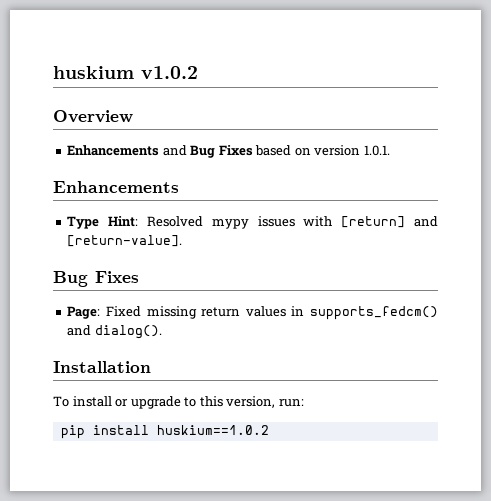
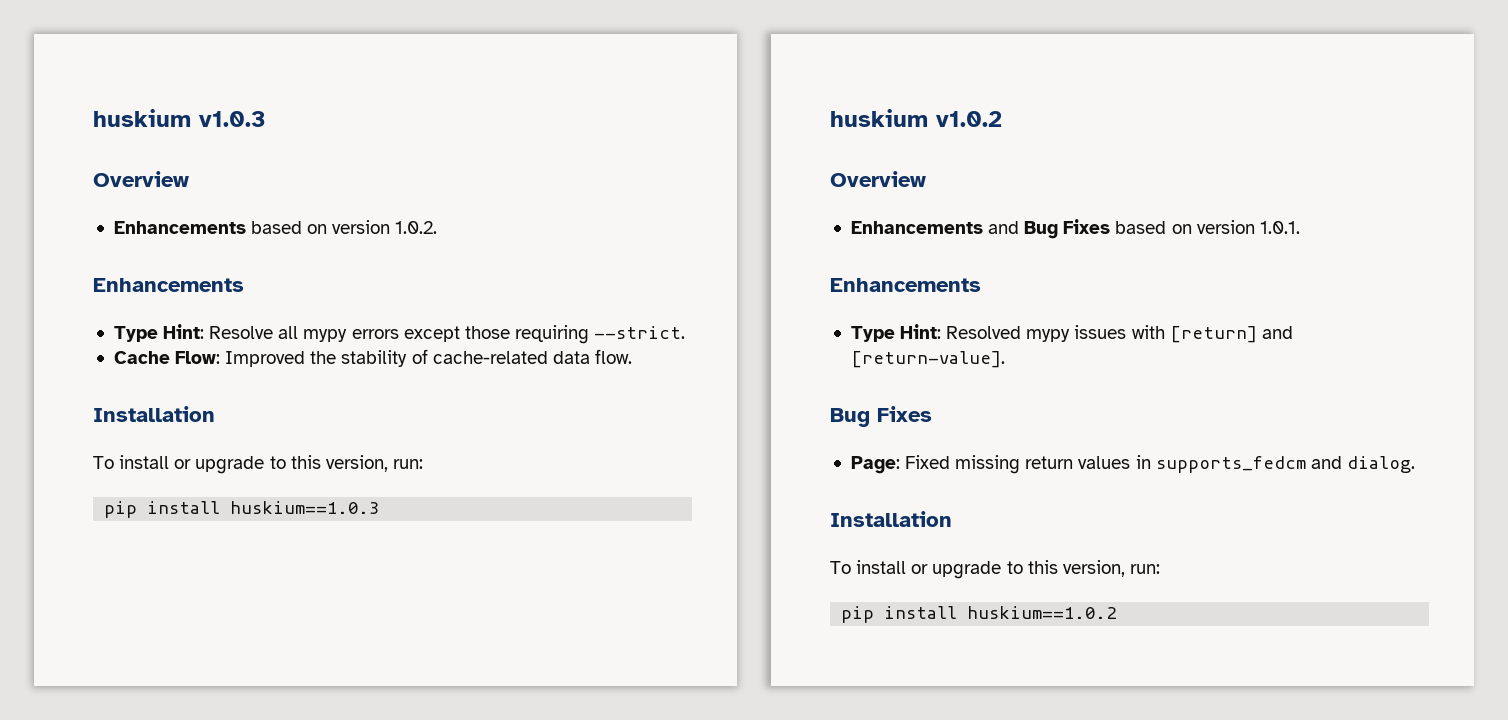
[53,66,134,79] huskium -> [93,109,266,127] [93,171,189,187] [113,220,438,234] [93,278,244,292] [113,324,686,344] [113,349,632,367] [93,406,215,422] [93,455,423,474] [104,501,380,518] [830,109,928,127] huskium v1.0.3 // Overview // Enhancements based on version 1.0.2. // Enhancements // Type Hint: Resolve all mypy errors except those requiring --strict. // Cache Flow: Improved the stability of cache-related data flow. // Installation // To install or upgrade to this version, run: // pip install huskium==1.0.3 // huskium
[310,306,438,320] [67,325,162,339] supports_fedcm() and dialog(). -> [1155,456,1415,473] supports_fedcm and dialog.

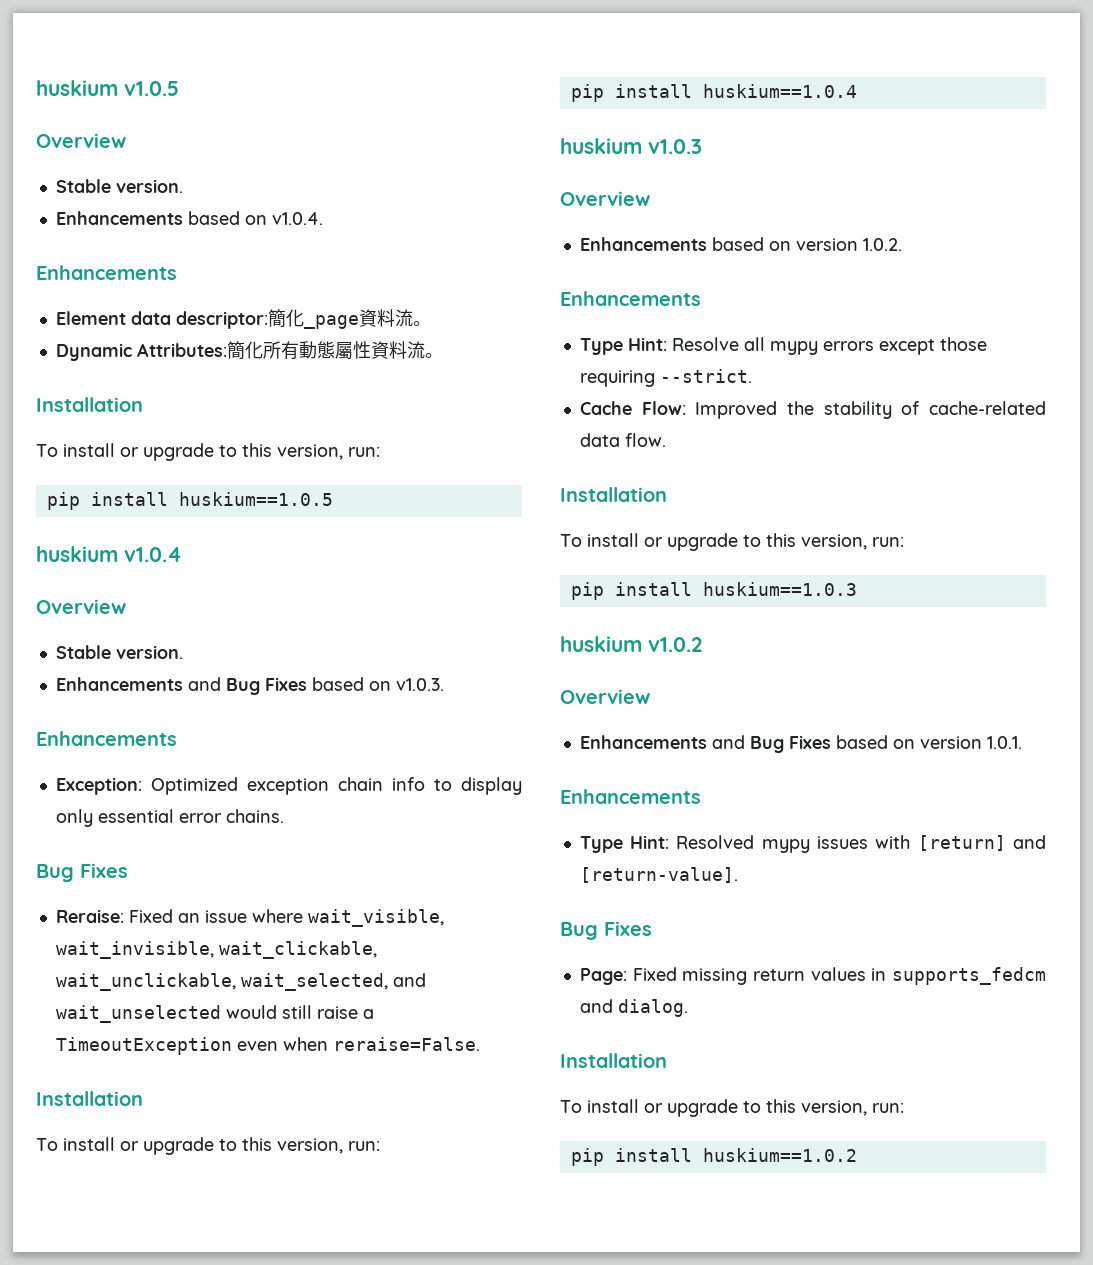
[93,109,191,127] huskium -> [36,80,179,96] [36,133,126,148] [55,179,183,193] [55,211,323,225] [36,265,177,280] [55,309,431,329] [55,341,443,361] [36,397,143,412] [36,443,380,461] [46,492,333,510] [36,546,182,562] [36,599,126,614] [55,645,183,659] [55,677,444,695] [36,731,177,746] [55,777,522,795] [55,809,284,827] [36,863,128,882] [55,909,444,927] [55,941,377,959] [55,973,426,991] [55,1005,374,1023] [55,1037,480,1055] [36,1091,143,1106] [36,1137,380,1155] [570,84,857,102] [560,138,642,154] huskium v1.0.5 // Overview // Stable version. // Enhancements based on v1.0.4. // Enhancements // Element data descriptor:簡化_page資料流。 // Dynamic Attributes:簡化所有動態屬性資料流。 // Installation // To install or upgrade to this version, run: // pip install huskium==1.0.5 // huskium v1.0.4 // Overview // Stable version. // Enhancements and Bug Fixes based on v1.0.3. // Enhancements // Exception: Optimized exception chain info to display only essential error chains. // Bug Fixes // Reraise: Fixed an issue where wait_visible, wait_invisible, wait_clickable, wait_unclickable, wait_selected, and wait_unselected would still raise a TimeoutException even when reraise=False. // Installation // To install or upgrade to this version, run: // pip install huskium==1.0.4 // huskium

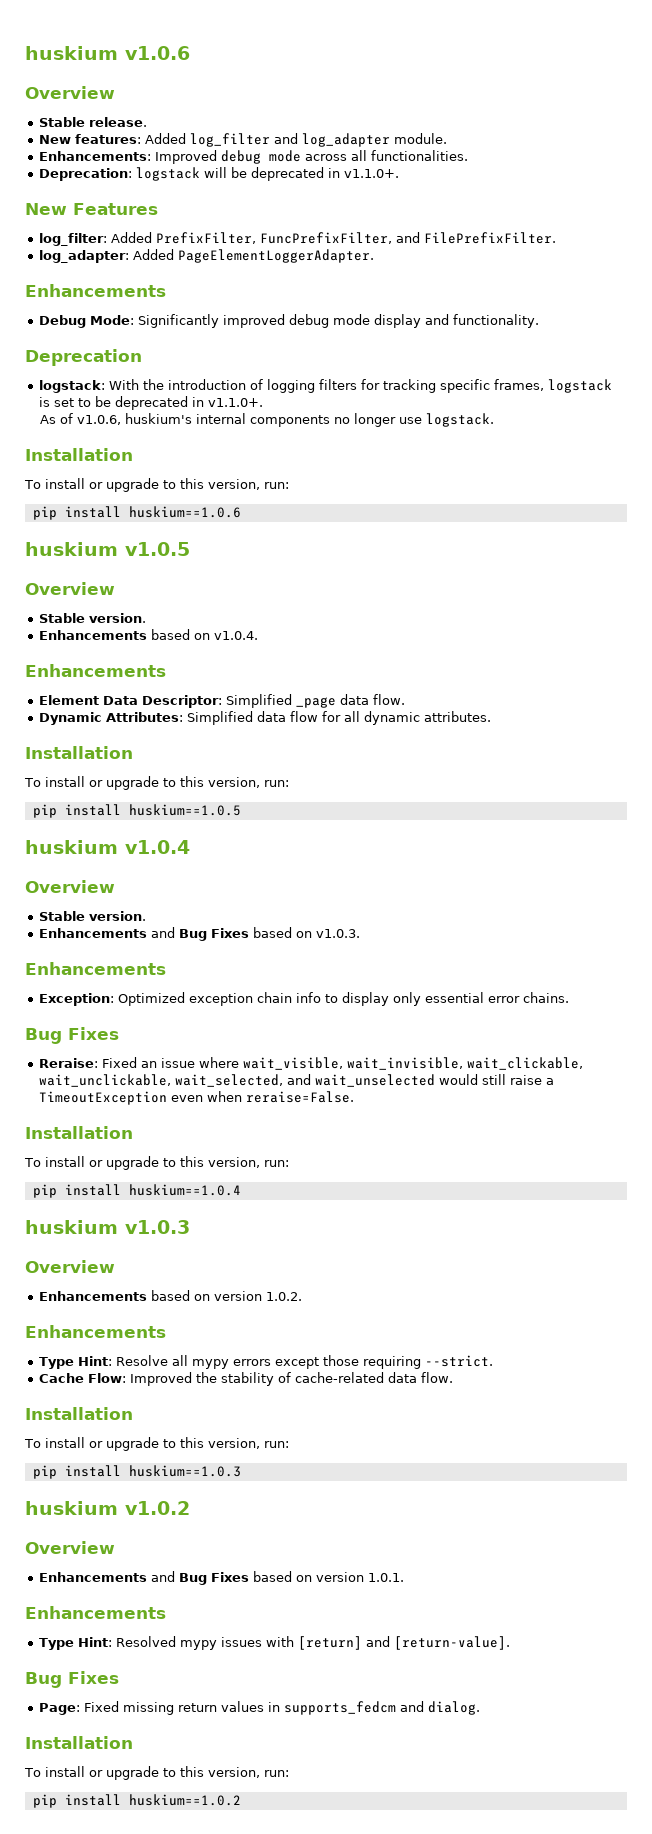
[36,80,118,96] huskium -> [25,46,190,60] [25,86,115,99] [39,117,148,127] [39,133,448,147] [39,150,469,164] [39,167,400,181] [25,203,158,215] [39,232,557,246] [39,249,375,263] [25,284,166,297] [39,314,540,328] [25,349,142,366] [39,379,613,393] [39,396,264,410] [39,413,494,427] [25,448,133,461] [24,478,289,492] [32,506,241,520] [25,542,118,556] huskium v1.0.6 // Overview // Stable release. // New features: Added log_filter and log_adapter module. // Enhancements: Improved debug mode across all functionalities. // Deprecation: logstack will be deprecated in v1.1.0+. // New Features // log_filter: Added PrefixFilter, FuncPrefixFilter, and FilePrefixFilter. // log_adapter: Added PageElementLoggerAdapter. // Enhancements // Debug Mode: Significantly improved debug mode display and functionality. // Deprecation // logstack: With the introduction of logging filters for tracking specific frames, logstack is set to be deprecated in v1.1.0+. // As of v1.0.6, huskium's internal components no longer use logstack. // Installation // To install or upgrade to this version, run: // pip install huskium==1.0.6 // huskium
[130,309,431,329] [55,341,443,361] data descriptor:簡化_page資料流。 // Dynamic Attributes:簡化所有動態屬性資料流。 -> [103,694,406,708] [39,711,492,725] Data Descriptor: Simplified _page data flow. // Dynamic Attributes: Simplified data flow for all dynamic attributes.

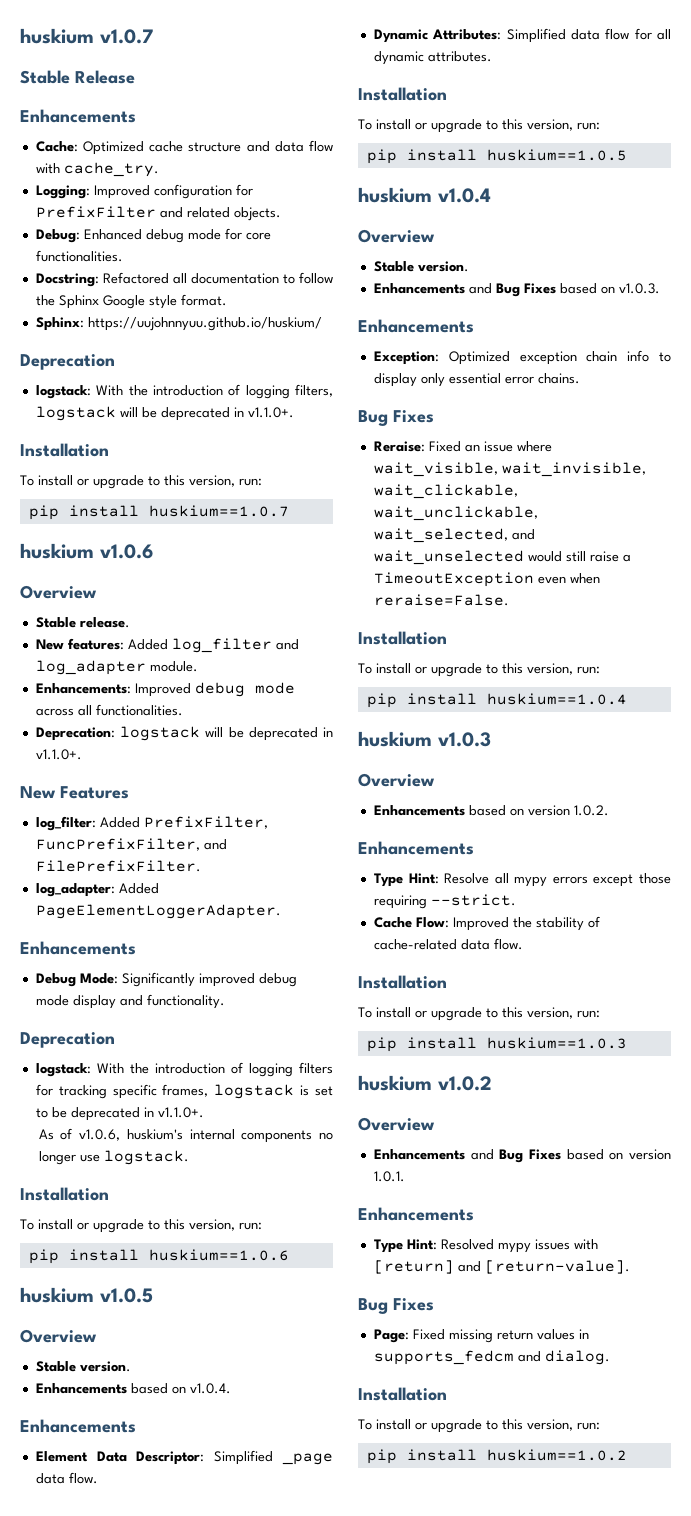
[25,46,118,60] huskium -> [20,28,153,44] [20,70,135,84] [20,109,136,123] [35,140,334,155] [35,162,159,177] [35,184,253,199] [35,206,281,221] [35,228,271,243] [35,250,123,262] [35,272,333,287] [35,294,227,309] [35,317,322,331] [20,354,115,370] [35,384,333,399] [35,406,294,421] [20,443,109,457] [20,475,262,489] [28,505,289,520] [20,543,94,559] huskium v1.0.7 // Stable Release // Enhancements // Cache: Optimized cache structure and data flow with cache_try. // Logging: Improved configuration for PrefixFilter and related objects. // Debug: Enhanced debug mode for core functionalities. // Docstring: Refactored all documentation to follow the Sphinx Google style format. // Sphinx: https://uujohnnyuu.github.io/huskium/ // Deprecation // logstack: With the introduction of logging filters, logstack will be deprecated in v1.1.0+. // Installation // To install or upgrade to this version, run: // pip install huskium==1.0.7 // huskium

